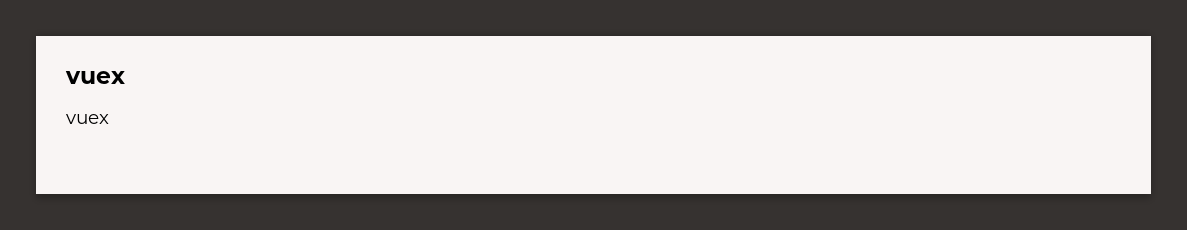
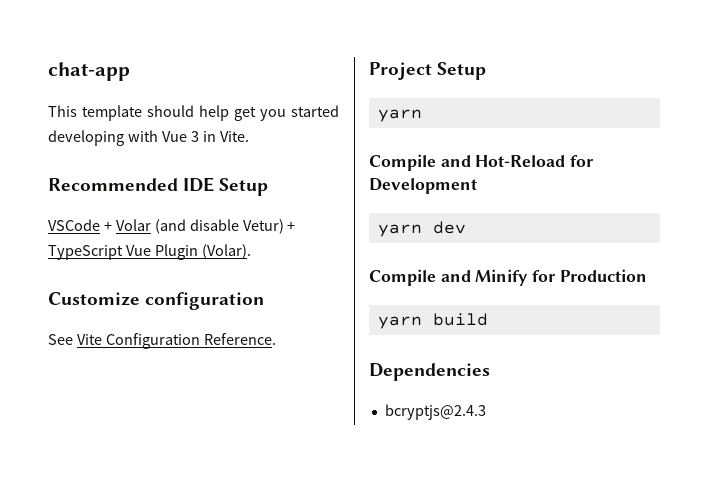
[65,71,125,84] [66,114,109,124] vuex // vuex -> [48,62,130,81] [48,105,339,121] [48,130,249,146] [48,177,269,196] [48,219,296,234] [48,244,251,260] [48,292,265,310] [48,333,276,349] [369,62,487,80] [377,109,422,122] [369,154,595,171] [369,178,477,194] [377,221,466,237] [369,269,647,286] [377,313,488,329] [369,363,490,381] [384,404,486,420] chat-app // This template should help get you started developing with Vue 3 in Vite. // Recommended IDE Setup // VSCode + Volar (and disable Vetur) + TypeScript Vue Plugin (Volar). // Customize configuration // See Vite Configuration Reference. // Project Setup // yarn // Compile and Hot-Reload for Development // yarn dev // Compile and Minify for Production // yarn build // Dependencies // bcryptjs@2.4.3

